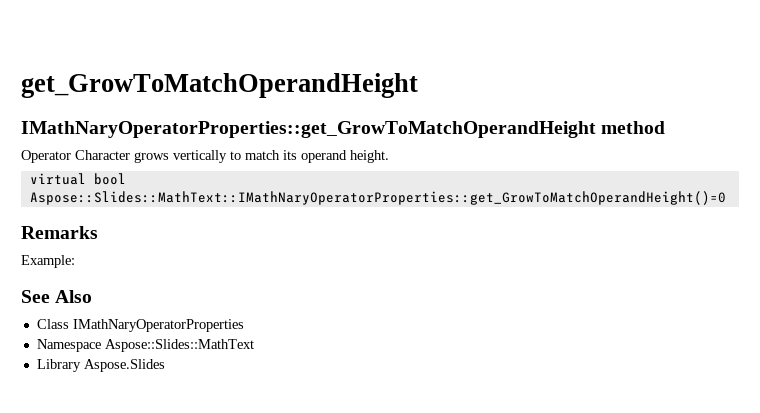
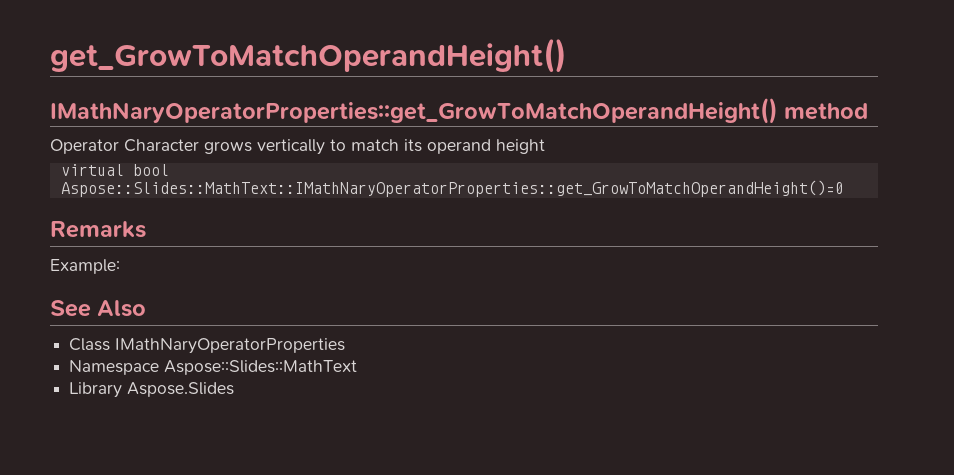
[21,73,418,98] [21,121,596,138] get_GrowToMatchOperandHeight // IMathNaryOperatorProperties::get_GrowToMatchOperandHeight -> [50,38,567,73] [50,98,778,124] get_GrowToMatchOperandHeight() // IMathNaryOperatorProperties::get_GrowToMatchOperandHeight()
[350,150,389,163] height. -> [496,139,545,154] height

